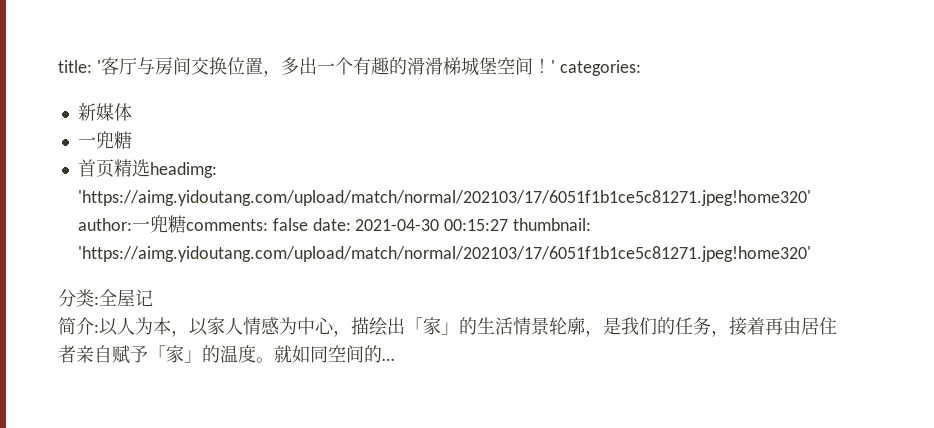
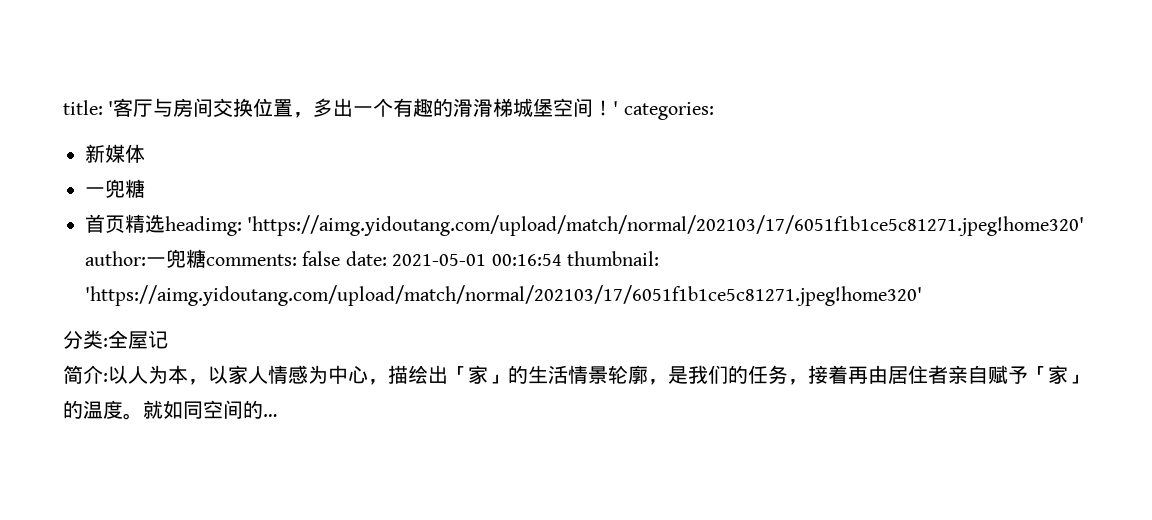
[355,219,509,231] 2021-04-30 00:15:27 -> [392,254,562,266] 2021-05-01 00:16:54

